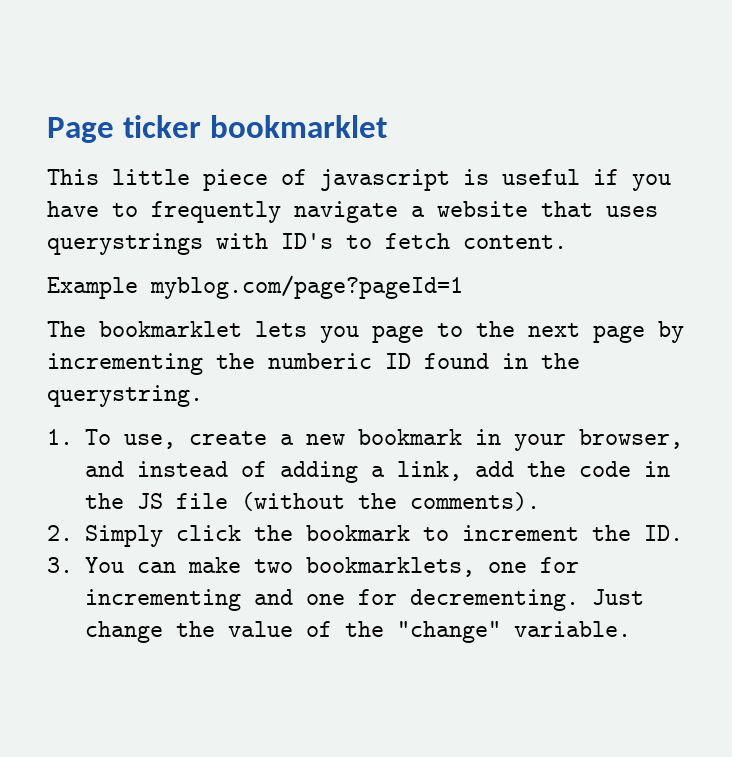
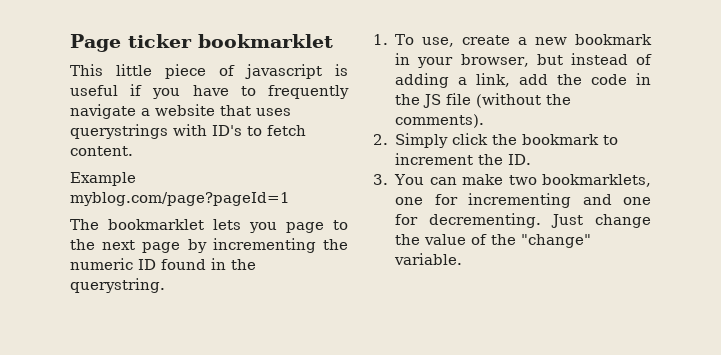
[268,353,372,369] numberic -> [70,258,133,270] numeric
[85,461,125,477] and -> [536,54,563,65] but

